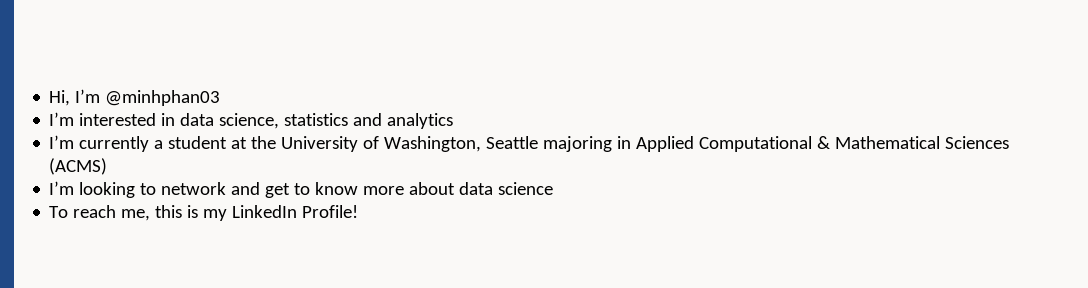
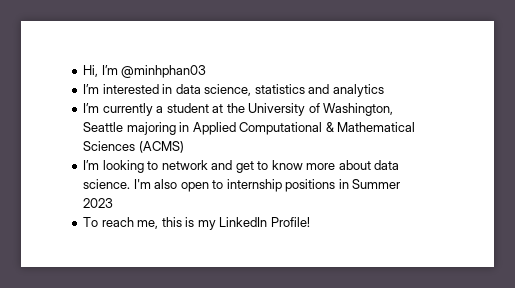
[498,182,554,195] science -> [83,179,401,192] [83,198,114,208] science. I'm also open to internship positions in Summer 2023

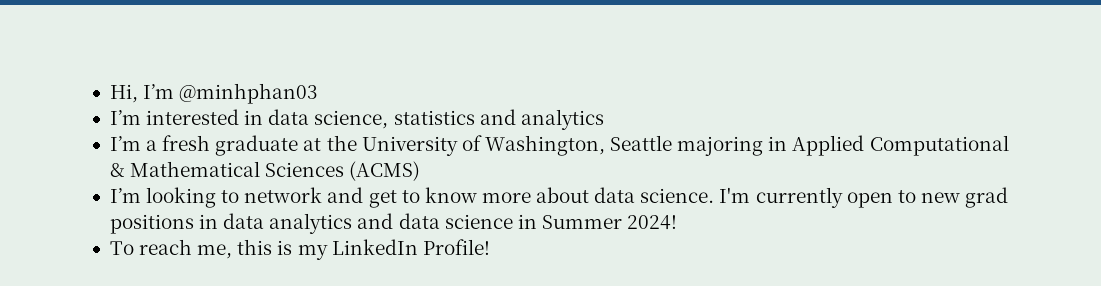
[102,103,209,116] currently a student -> [146,135,299,156] a fresh graduate
[154,179,178,189] also -> [755,187,843,208] currently
[226,179,401,192] [83,198,114,208] internship positions in Summer 2023 -> [920,187,1009,208] [109,213,678,234] new grad positions in data analytics and data science in Summer 2024!

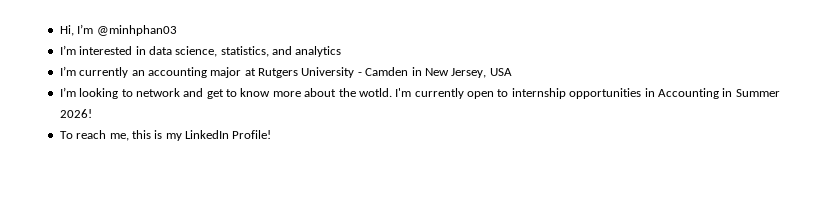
[393,110,475,125] statistics -> [220,46,269,57] statistics,
[146,135,1009,156] [109,161,421,181] a fresh graduate at the University of Washington, Seattle majoring in Applied Computational & Mathematical Sciences (ACMS) -> [79,67,512,78] currently an accounting major at Rutgers University - Camden in New Jersey, USA
[594,187,715,203] data science. -> [338,88,392,97] the wotld.
[920,187,1009,208] [109,213,513,234] new grad positions in data analytics and data science -> [511,88,719,99] internship opportunities in Accounting
[627,215,678,230] 2024! -> [59,109,92,118] 2026!

